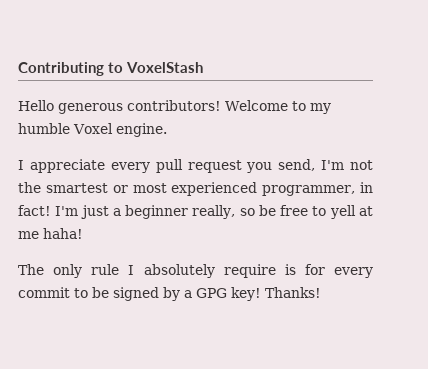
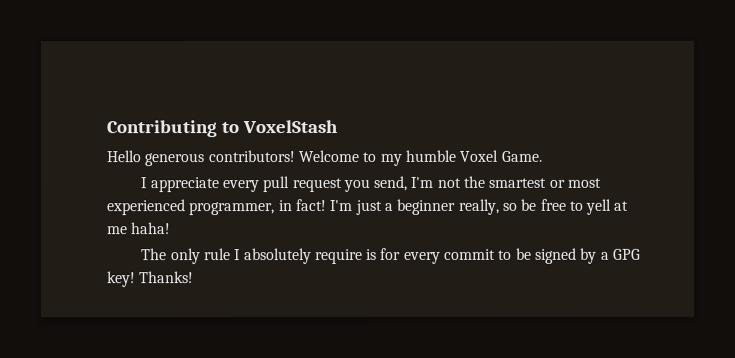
[115,123,167,137] engine. -> [500,150,542,162] Game.

